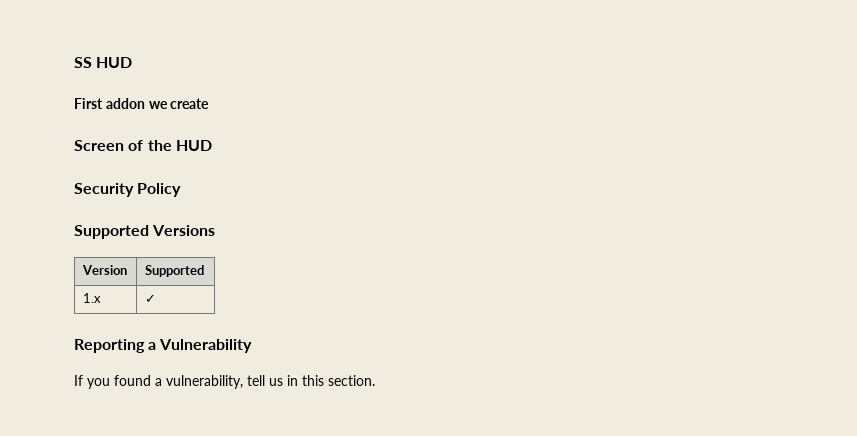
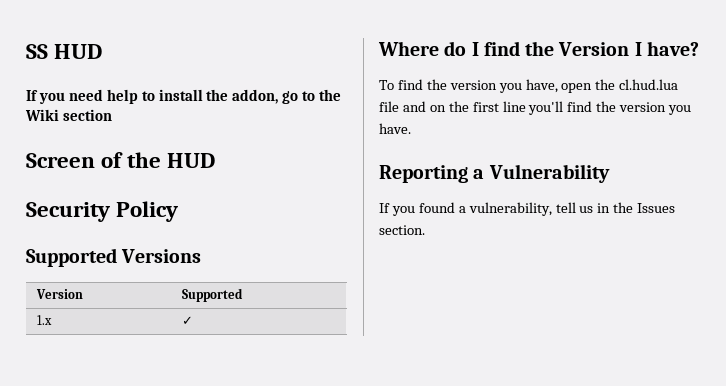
[74,98,210,109] First addon we create -> [26,89,342,104] [25,109,112,121] If you need help to install the addon, go to the Wiki section
(156, 298) none -> [378,41,699,56] [379,79,679,93] [379,101,692,115] [379,123,411,134] // Where do I find the Version I have? // To find the version you have, open the cl.hud.lua file and on the first line you'll find the version you have.
[302,375,324,386] this -> [613,202,676,213] the Issues

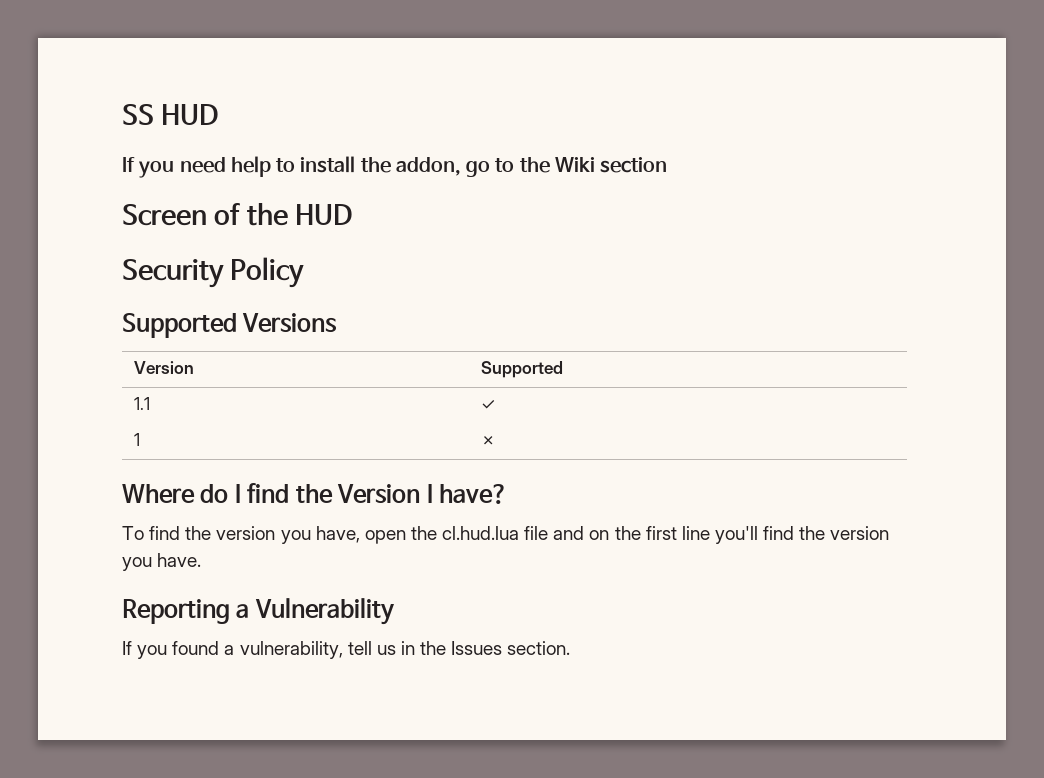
[36,315,52,325] 1.x -> [133,397,150,410] 1.1
(193, 320) none -> [133,433,140,446] [480,436,495,446] // 1 | ✗

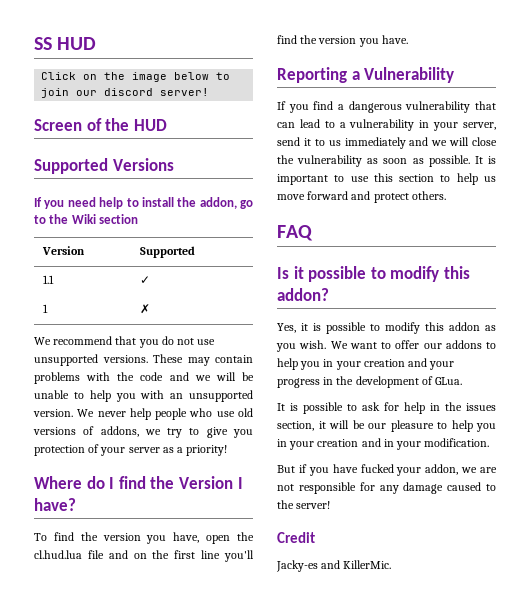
(219, 114) none -> [41,72,231,82] [41,88,210,98] [34,118,167,131] [34,158,174,174] // Click on the image below to join our discord server! // Screen of the HUD // Supported Versions
[122,203,352,226] [122,257,305,288] [122,313,338,338] // Screen of the HUD // Security Policy // Supported Versions -> (139, 219) none
(495, 441) none -> [34,336,216,348] [34,354,253,366] [34,372,254,384] [34,390,253,402] [33,408,253,420] [33,426,253,438] [34,444,228,456] // We recommend that you do not use unsupported versions. These may contain problems with the code and we will be unable to help you with an unsupported version. We never help people who use old versions of addons, we try to give you protection of your server as a priority!
[172,641,571,659] found a vulnerability, tell us in the Issues section. -> [313,101,496,113] [277,119,496,131] [277,137,497,149] [277,155,496,167] [277,173,496,185] [277,191,446,203] [277,225,313,241] [277,266,470,282] [277,288,329,301] [277,322,496,334] [276,340,496,352] [277,358,455,370] [277,376,463,388] [277,402,496,414] [277,420,496,432] [277,438,490,450] [277,464,497,476] [277,482,496,494] [277,500,331,509] [277,532,315,543] [276,560,392,572] find a dangerous vulnerability that can lead to a vulnerability in your server, send it to us immediately and we will close the vulnerability as soon as possible. It is important to use this section to help us move forward and protect others. // FAQ // Is it possible to modify this addon? // Yes, it is possible to modify this addon as you wish. We want to offer our addons to help you in your creation and your progress in the development of GLua. // It is possible to ask for help in the issues section, it will be our pleasure to help you in your creation and in your modification. // But if you have fucked your addon, we are not responsible for any damage caused to the server! // Credit // Jacky-es and KillerMic.

